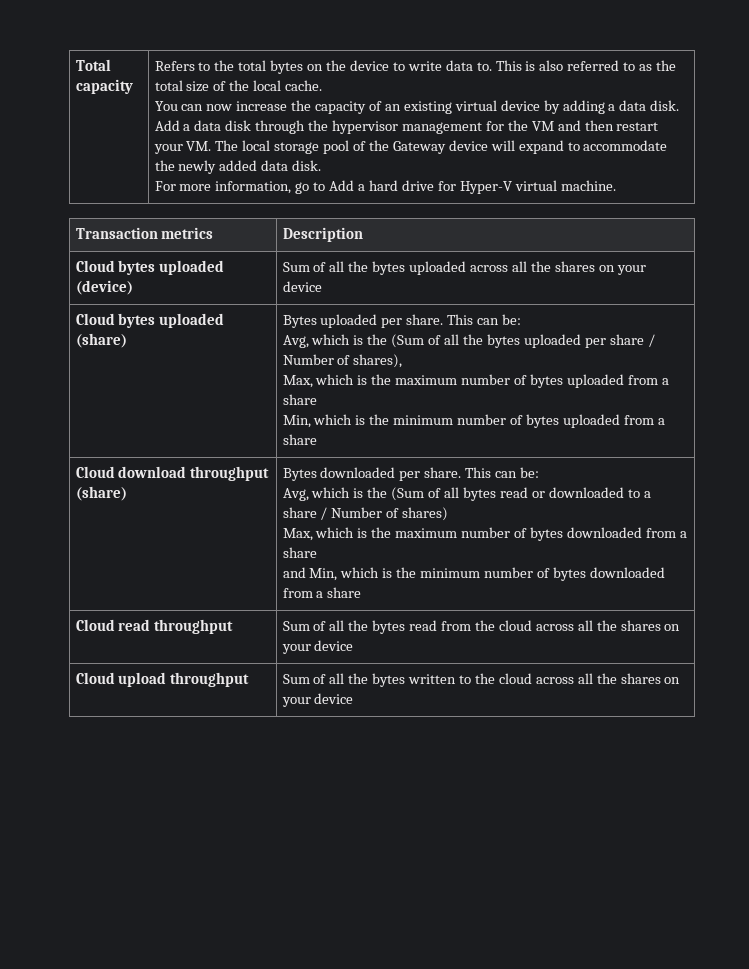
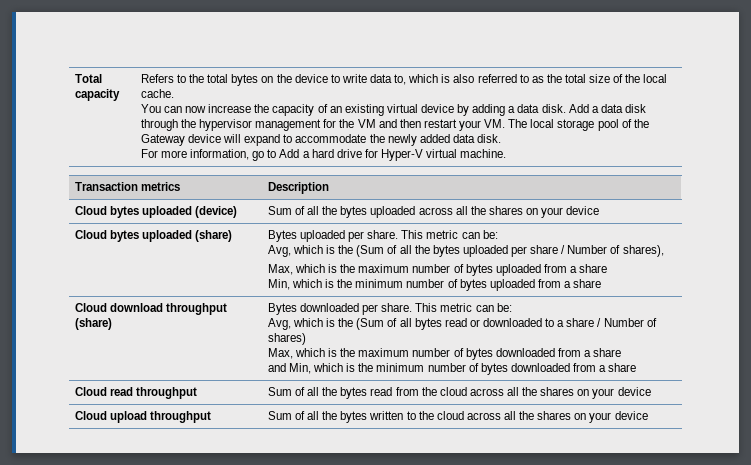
[476,60,522,71] to. This -> [394,74,439,85] to, which
(474, 319) none -> [426,230,459,239] metric
(492, 472) none -> [440,303,473,312] metric

